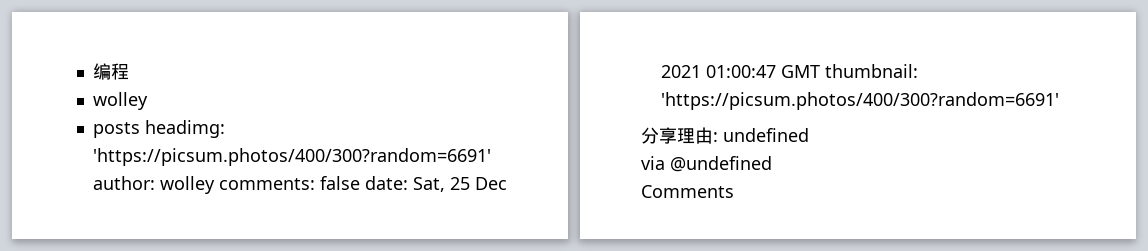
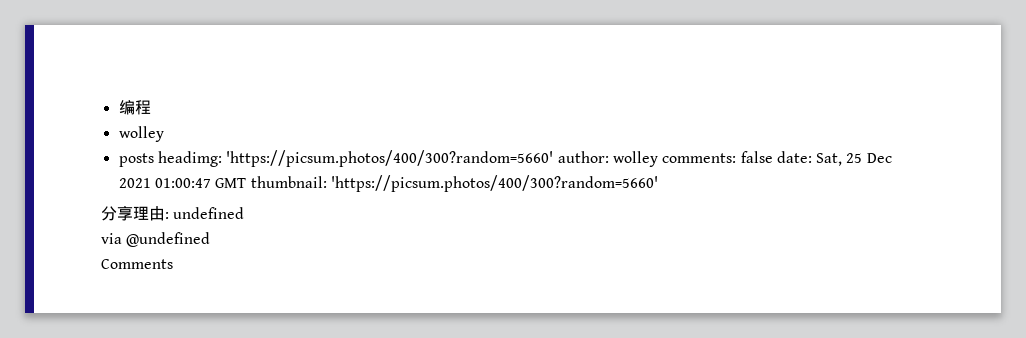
[92,148,491,166] 'https://picsum.photos/400/300?random=6691' -> [226,150,554,167] 'https://picsum.photos/400/300?random=5660'
[660,92,1059,110] 'https://picsum.photos/400/300?random=6691' -> [330,175,658,192] 'https://picsum.photos/400/300?random=5660'

